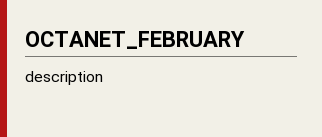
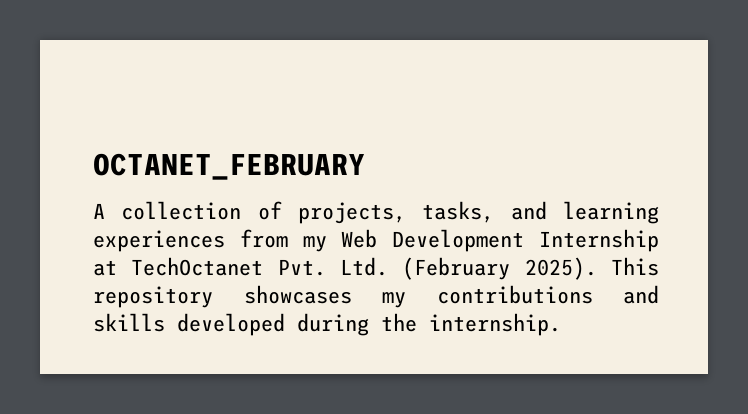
[25,71,103,85] description -> [93,201,659,224] [93,229,659,252] [93,257,659,280] [93,285,659,308] [93,313,561,336] A collection of projects, tasks, and learning experiences from my Web Development Internship at TechOctanet Pvt. Ltd. (February 2025). This repository showcases my contributions and skills developed during the internship.

